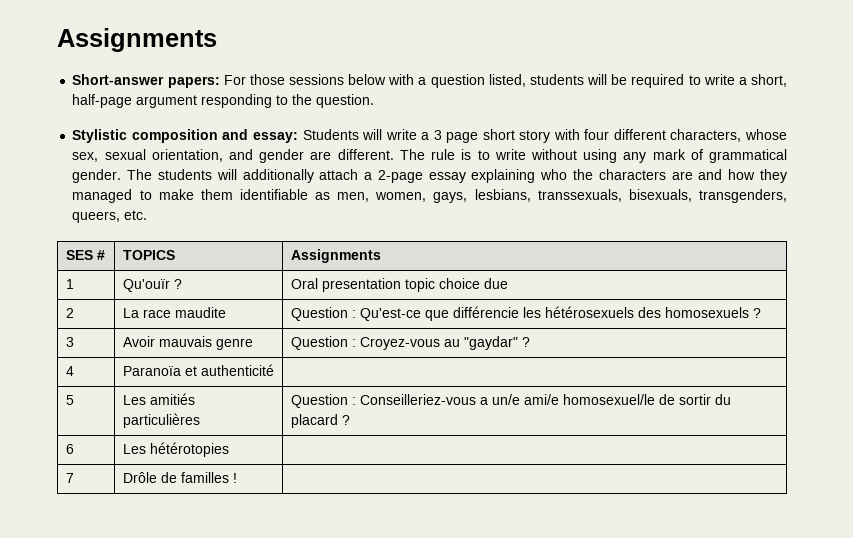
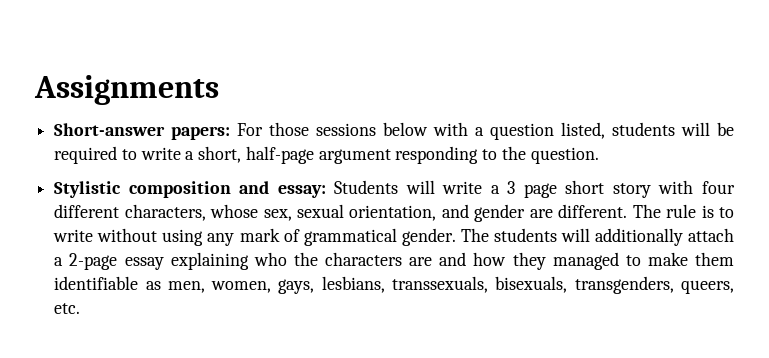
[65,250,105,260] [122,250,175,260] [290,249,381,263] [65,279,74,289] [122,279,182,292] [290,278,508,292] [65,308,74,318] [122,307,226,318] [290,306,761,321] [65,337,74,347] [122,336,253,350] [290,336,530,350] [65,366,74,376] [122,364,274,376] [65,395,74,405] [122,393,195,405] [122,413,200,428] [290,394,731,408] [290,414,350,428] [65,444,74,454] [122,442,229,457] [65,473,74,483] [122,472,237,483] // SES # | TOPICS | Assignments // 1 | Qu'ouïr ? | Oral presentation topic choice due // 2 | La race maudite | Question : Qu'est-ce que différencie les hétérosexuels des homosexuels ? // 3 | Avoir mauvais genre | Question : Croyez-vous au "gaydar" ? // 4 | Paranoïa et authenticité | // 5 | Les amitiés particulières | Question : Conseilleriez-vous a un/e ami/e homosexuel/le de sortir du placard ? // 6 | Les hétérotopies | // 7 | Drôle de familles ! | -> (81, 308) none

